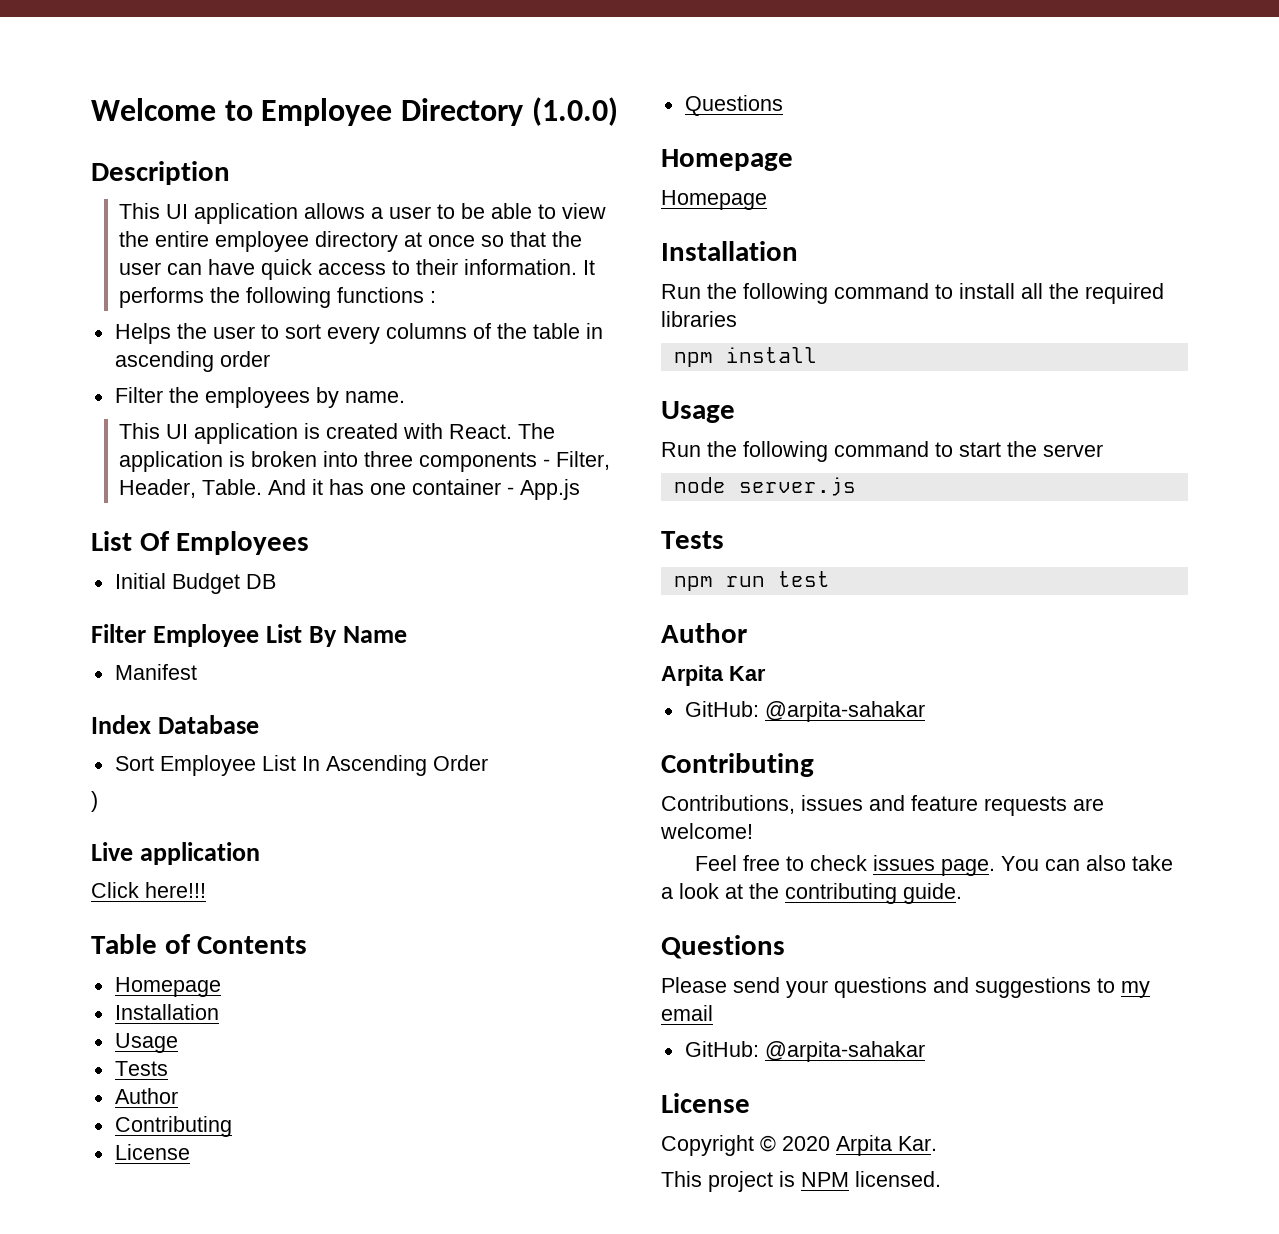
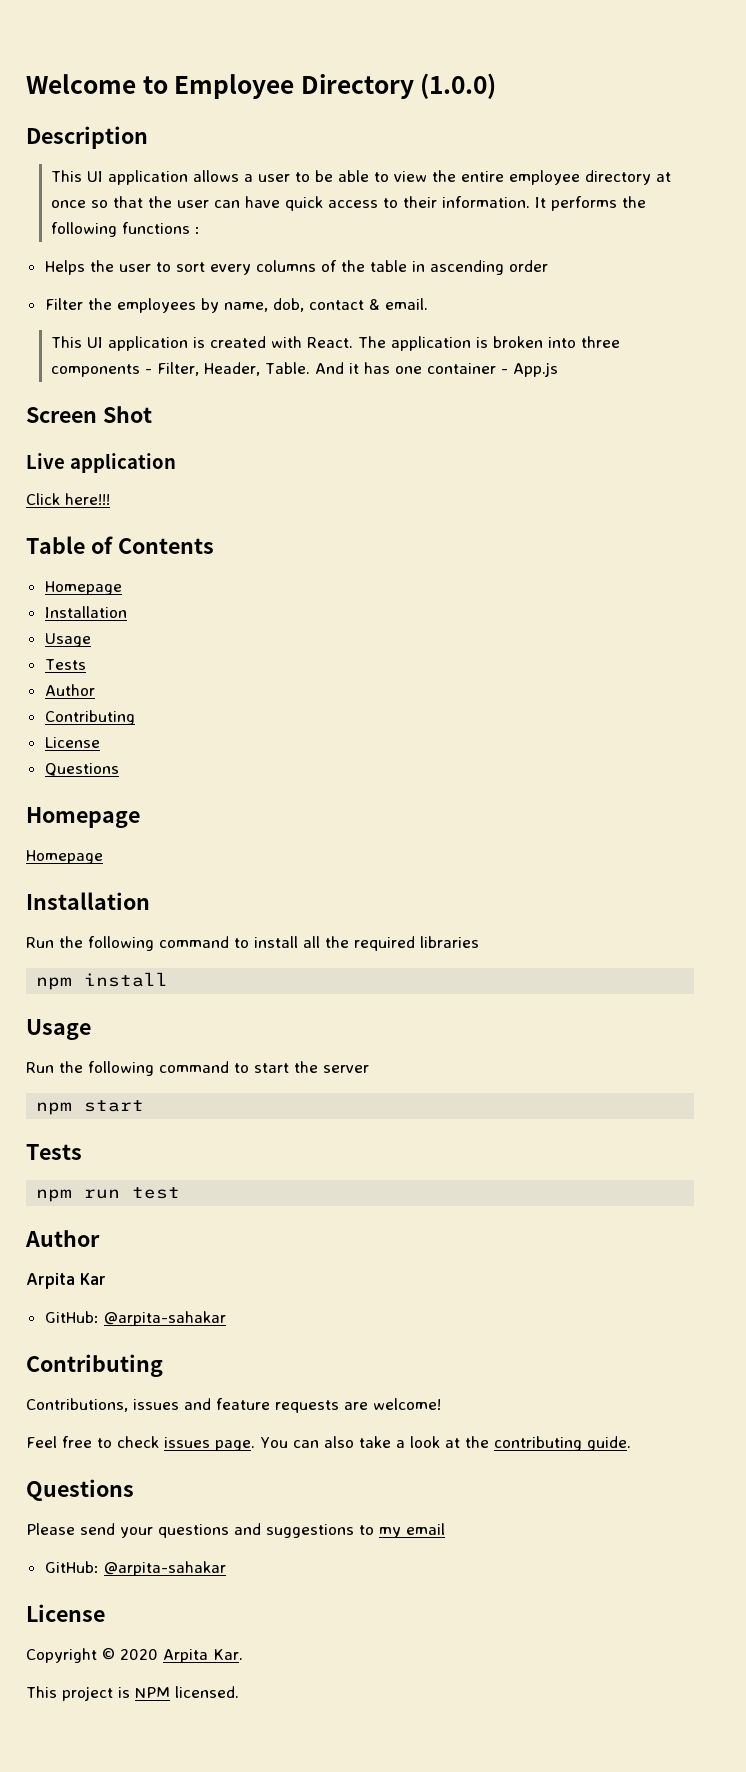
[344,391,405,403] name. -> [223,298,428,312] name, dob, contact & email.
[91,531,310,555] [114,573,276,594] [91,624,407,647] [114,664,197,680] [91,715,259,734] [114,755,488,776] [91,791,98,812] List Of Employees // Initial Budget DB // Filter Employee List By Name // Manifest // Index Database // Sort Employee List In Ascending Order // ) -> [26,406,152,423] Screen Shot
[673,477,856,496] node server.js -> [36,1100,145,1115] npm start

